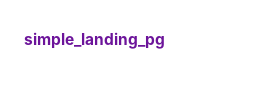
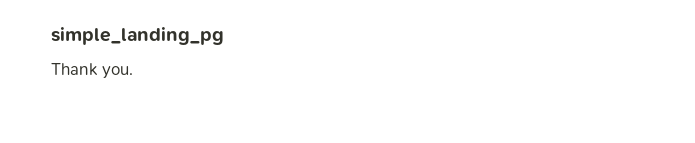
(165, 40) none -> [51,63,133,79] // Thank you.

